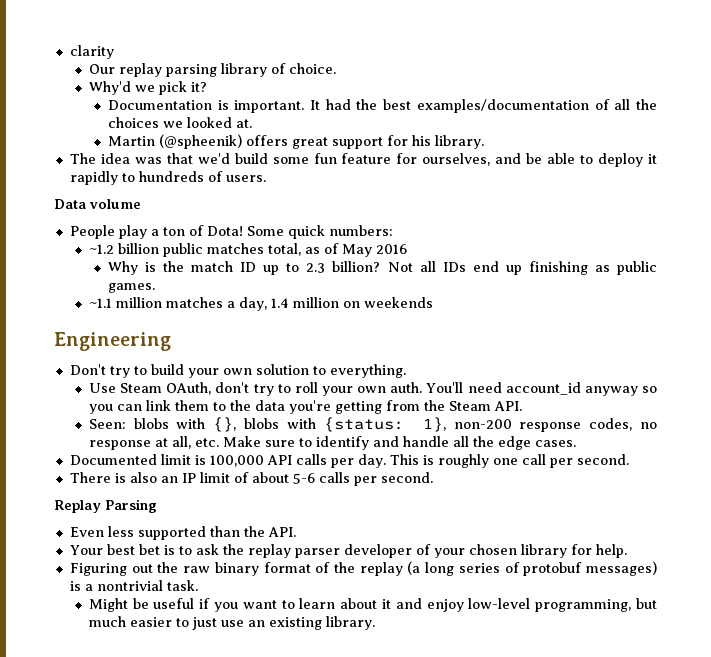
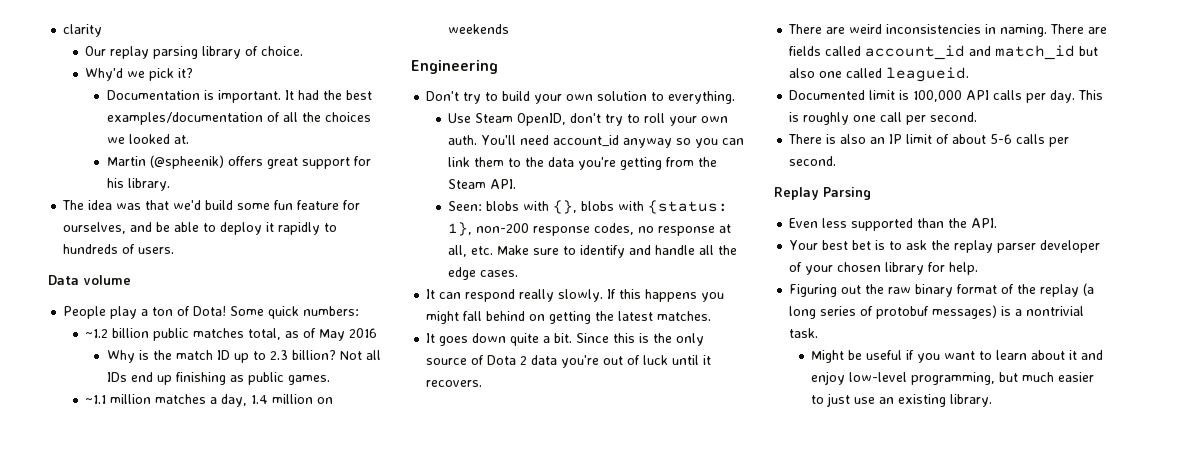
[166,382,212,395] OAuth, -> [517,113,567,126] OpenID,
(576, 443) none -> [426,289,725,302] [426,311,712,324] [426,333,705,346] [426,355,712,368] [426,380,483,387] [788,24,1108,37] [789,45,1099,60] [789,67,970,82] // It can respond really slowly. If this happens you might fall behind on getting the latest matches. // It goes down quite a bit. Since this is the only source of Dota 2 data you're out of luck until it recovers. // There are weird inconsistencies in naming. There are fields called account_id and match_id but also one called leagueid.

